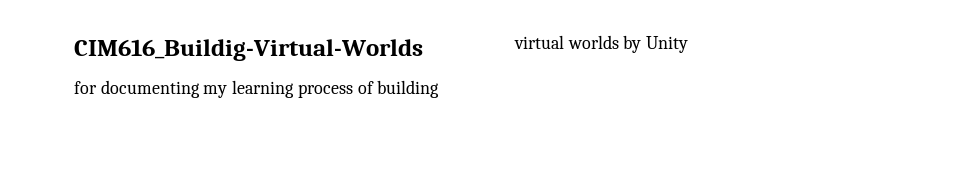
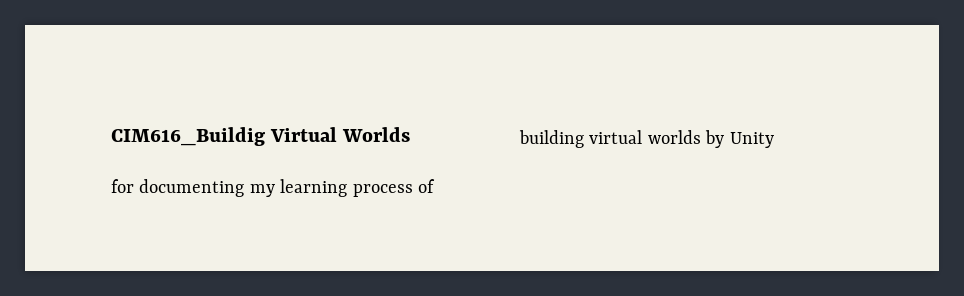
[74,39,423,61] CIM616_Buildig-Virtual-Worlds -> [111,127,411,146] CIM616_Buildig Virtual Worlds

